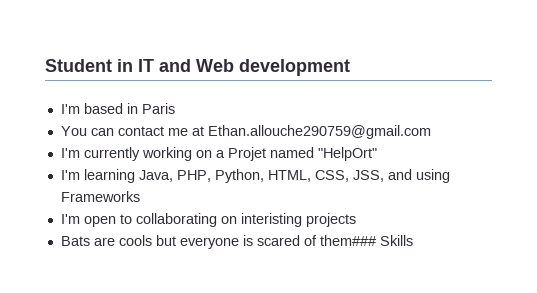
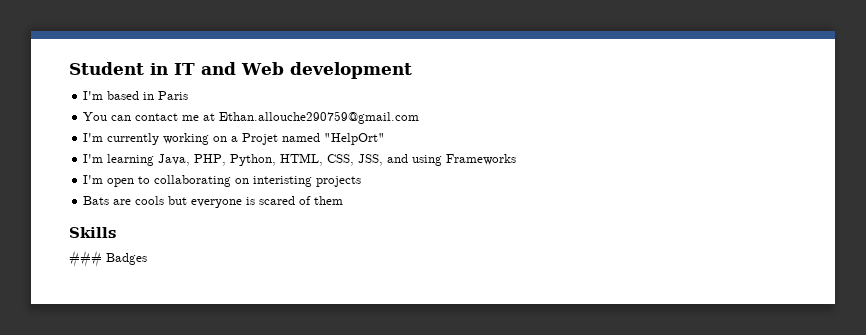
[319,235,376,246] them### -> [314,196,344,205] them //
(413, 240) none -> [69,250,147,267] // ### Badges

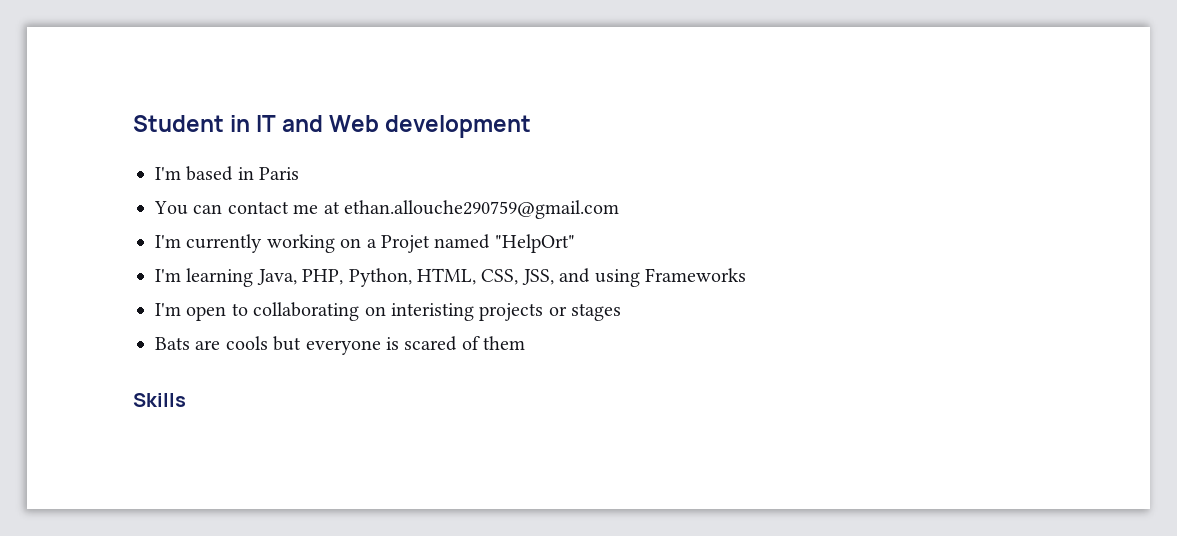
[219,111,420,124] Ethan.allouche290759@gmail.com -> [344,200,619,219] ethan.allouche290759@gmail.com
(362, 181) none -> [548,303,622,321] or stages
[69,250,147,267] // ### Badges -> (186, 400) none

